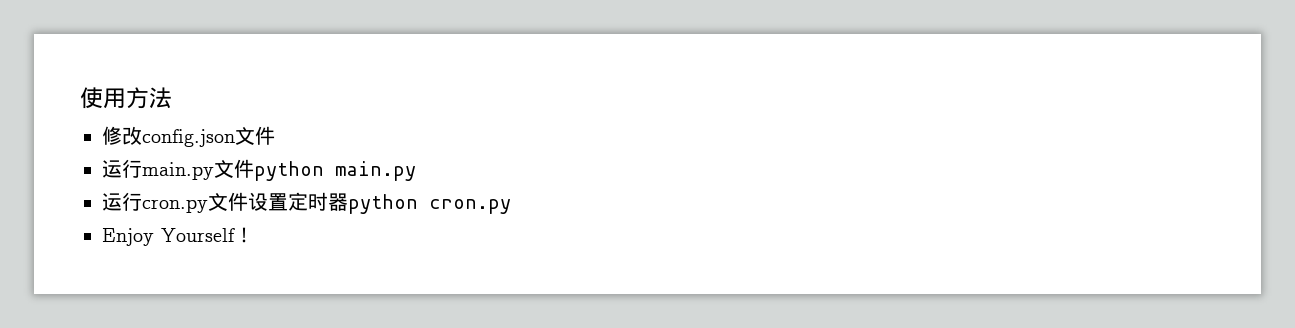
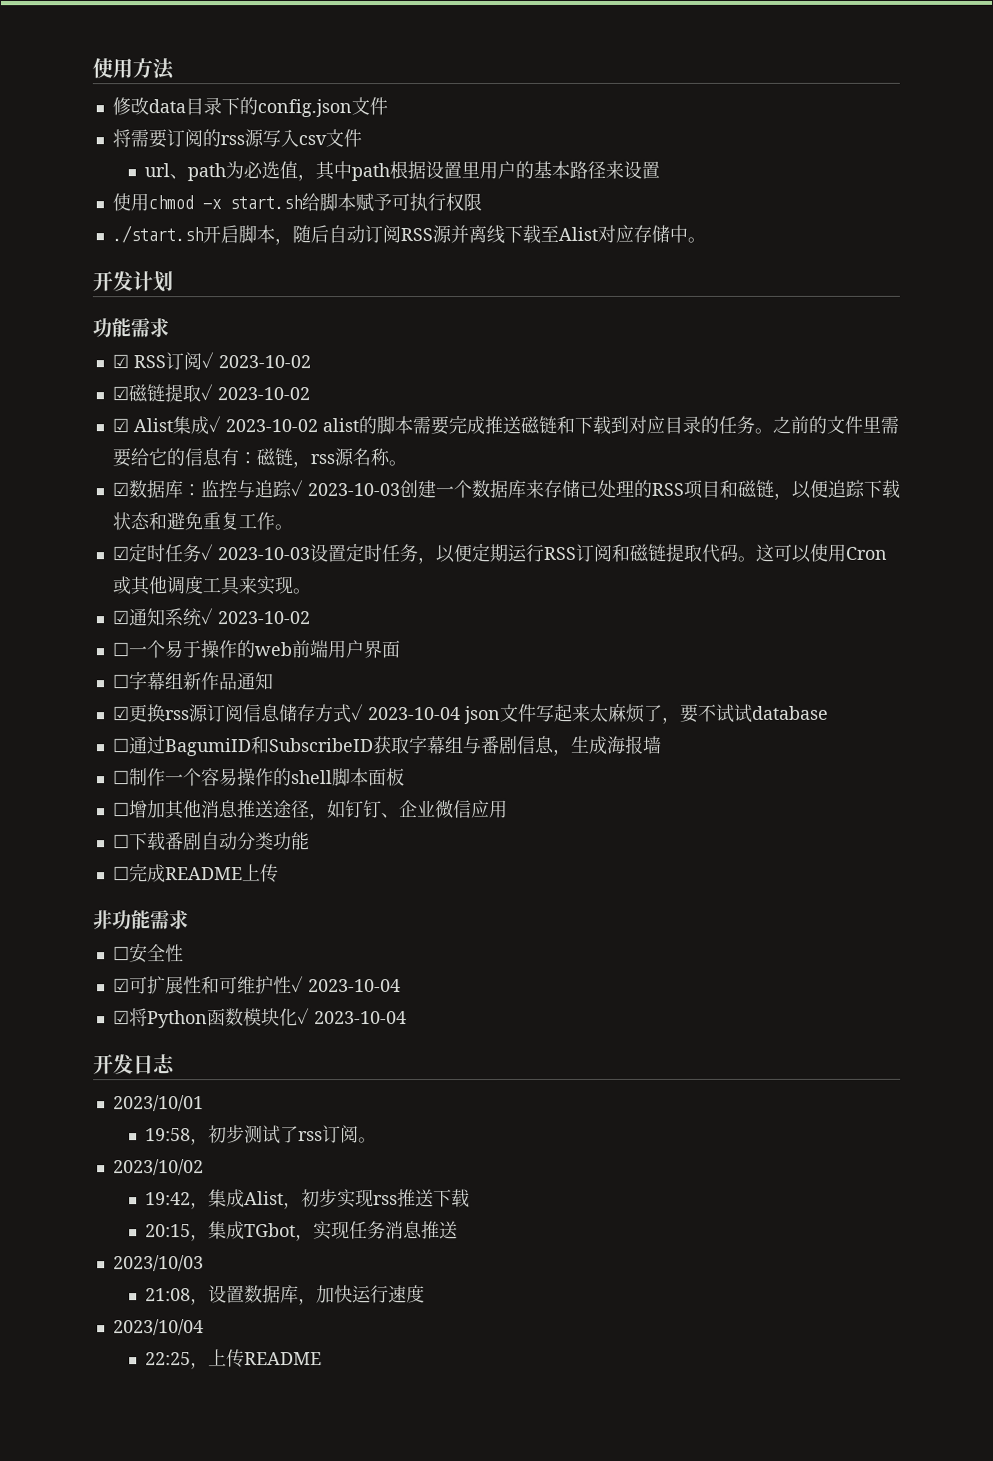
(142, 135) none -> [147,97,258,116] data目录下的
[102,159,416,181] [102,192,511,214] [102,227,254,246] 运行main.py文件python main.py // 运行cron.py文件设置定时器python cron.py // Enjoy Yourself！ -> [111,129,362,149] [144,160,661,182] [111,193,482,213] [111,224,706,246] [92,271,173,293] [92,318,169,338] [111,352,311,371] [111,384,310,404] [111,415,899,436] [111,448,407,469] [111,479,900,500] [111,512,293,531] [111,543,887,565] [111,576,311,596] [111,608,310,627] [111,640,400,659] [111,671,273,691] [111,702,828,725] [112,734,662,757] [112,768,405,787] [112,799,508,821] [112,832,310,851] [112,863,279,884] [93,910,189,930] [112,943,184,964] [112,976,401,995] [112,1008,407,1029] [93,1054,176,1075] [112,1095,204,1112] [145,1125,378,1146] [112,1159,204,1176] [145,1189,471,1210] [145,1221,459,1242] [112,1255,204,1272] [145,1285,426,1306] [112,1319,204,1336] [145,1349,323,1370] 将需要订阅的rss源写入csv文件 // url、path为必选值，其中path根据设置里用户的基本路径来设置 // 使用chmod -x start.sh给脚本赋予可执行权限 // ./start.sh开启脚本，随后自动订阅RSS源并离线下载至Alist对应存储中。 // 开发计划 // 功能需求 // ☑ RSS订阅✓ 2023-10-02 // ☑磁链提取✓ 2023-10-02 // ☑ Alist集成✓ 2023-10-02 alist的脚本需要完成推送磁链和下载到对应目录的任务。之前的文件里需要给它的信息有：磁链，rss源名称。 // ☑数据库：监控与追踪✓ 2023-10-03创建一个数据库来存储已处理的RSS项目和磁链，以便追踪下载状态和避免重复工作。 // ☑定时任务✓ 2023-10-03设置定时任务，以便定期运行RSS订阅和磁链提取代码。这可以使用Cron或其他调度工具来实现。 // ☑通知系统✓ 2023-10-02 // ☐一个易于操作的web前端用户界面 // ☐字幕组新作品通知 // ☑更换rss源订阅信息储存方式✓ 2023-10-04 json文件写起来太麻烦了，要不试试database // ☐通过BagumiID和SubscribeID获取字幕组与番剧信息，生成海报墙 // ☐制作一个容易操作的shell脚本面板 // ☐增加其他消息推送途径，如钉钉、企业微信应用 // ☐下载番剧自动分类功能 // ☐完成README上传 // 非功能需求 // ☐安全性 // ☑可扩展性和可维护性✓ 2023-10-04 // ☑将Python函数模块化✓ 2023-10-04 // 开发日志 // 2023/10/01 // 19:58，初步测试了rss订阅。 // 2023/10/02 // 19:42，集成Alist，初步实现rss推送下载 // 20:15，集成TGbot，实现任务消息推送 // 2023/10/03 // 21:08，设置数据库，加快运行速度 // 2023/10/04 // 22:25，上传README

